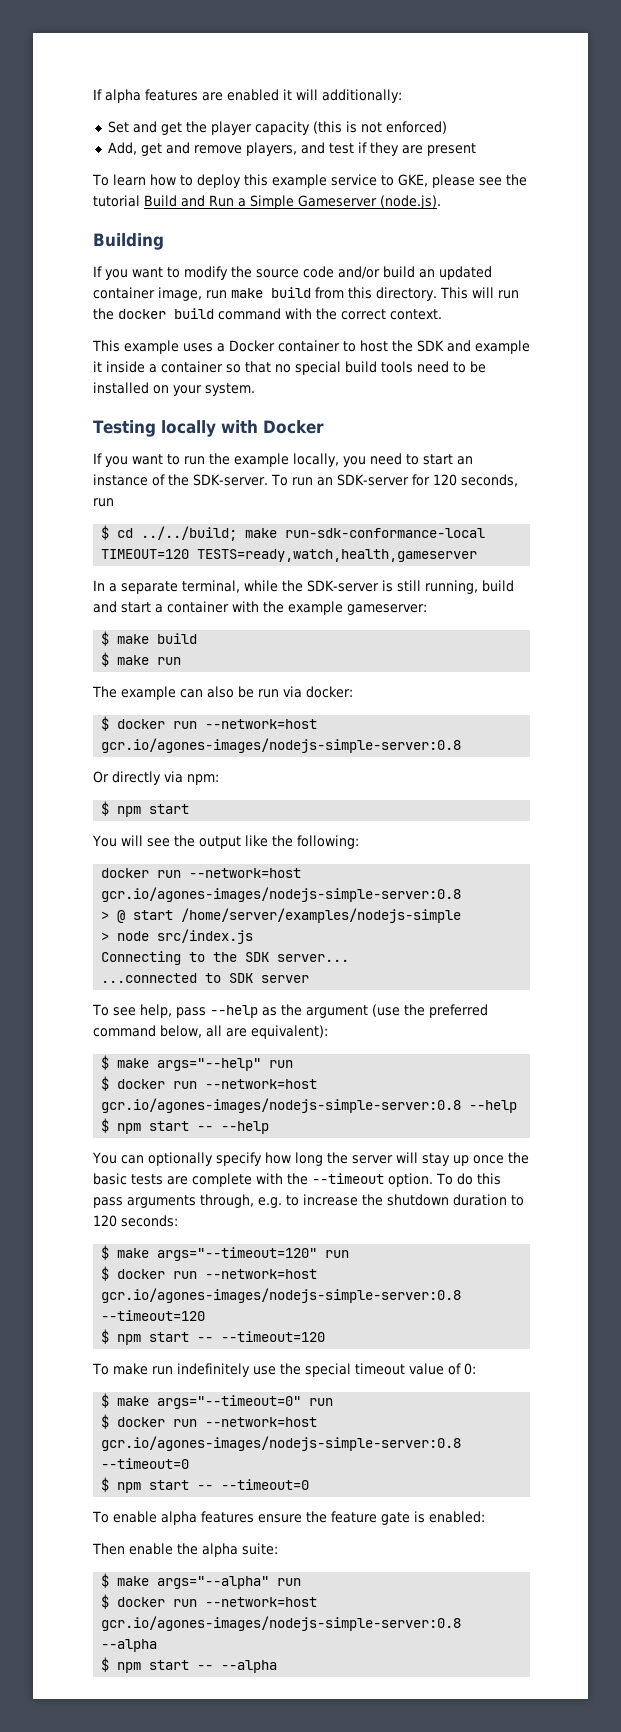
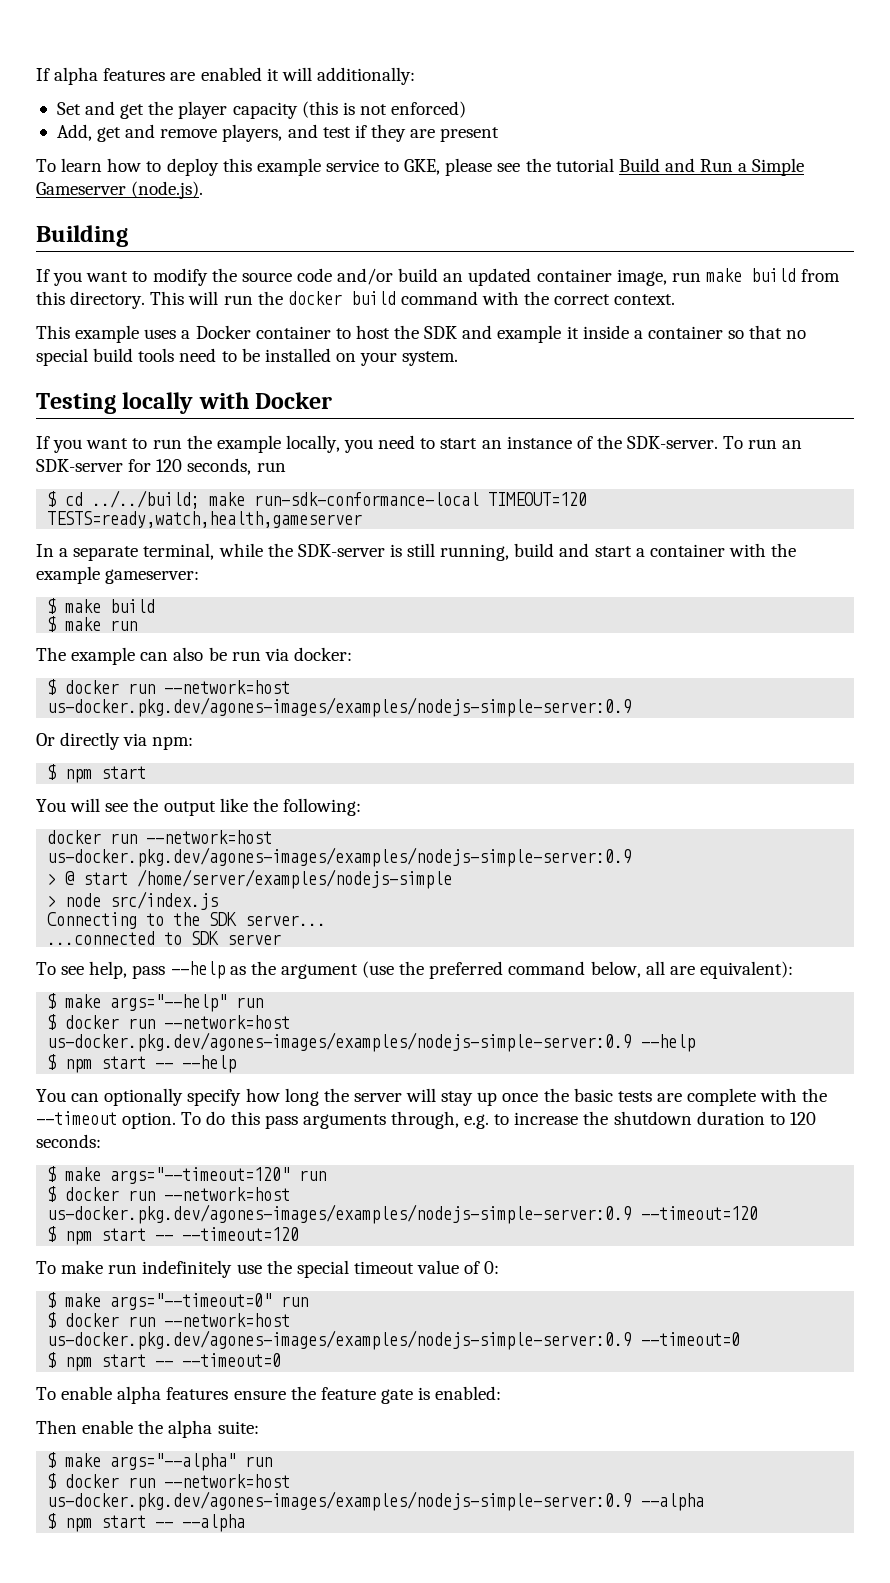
[101,738,462,753] gcr.io/agones-images/nodejs-simple-server:0.8 -> [47,697,633,717] us-docker.pkg.dev/agones-images/examples/nodejs-simple-server:0.9
[101,887,462,902] gcr.io/agones-images/nodejs-simple-server:0.8 -> [47,847,633,867] us-docker.pkg.dev/agones-images/examples/nodejs-simple-server:0.9
[101,1098,462,1113] gcr.io/agones-images/nodejs-simple-server:0.8 -> [47,1032,633,1052] us-docker.pkg.dev/agones-images/examples/nodejs-simple-server:0.9
[101,1288,462,1303] gcr.io/agones-images/nodejs-simple-server:0.8 -> [47,1204,633,1224] us-docker.pkg.dev/agones-images/examples/nodejs-simple-server:0.9
[101,1436,462,1451] gcr.io/agones-images/nodejs-simple-server:0.8 -> [47,1330,633,1350] us-docker.pkg.dev/agones-images/examples/nodejs-simple-server:0.9
[101,1616,462,1631] gcr.io/agones-images/nodejs-simple-server:0.8 -> [47,1491,633,1511] us-docker.pkg.dev/agones-images/examples/nodejs-simple-server:0.9

